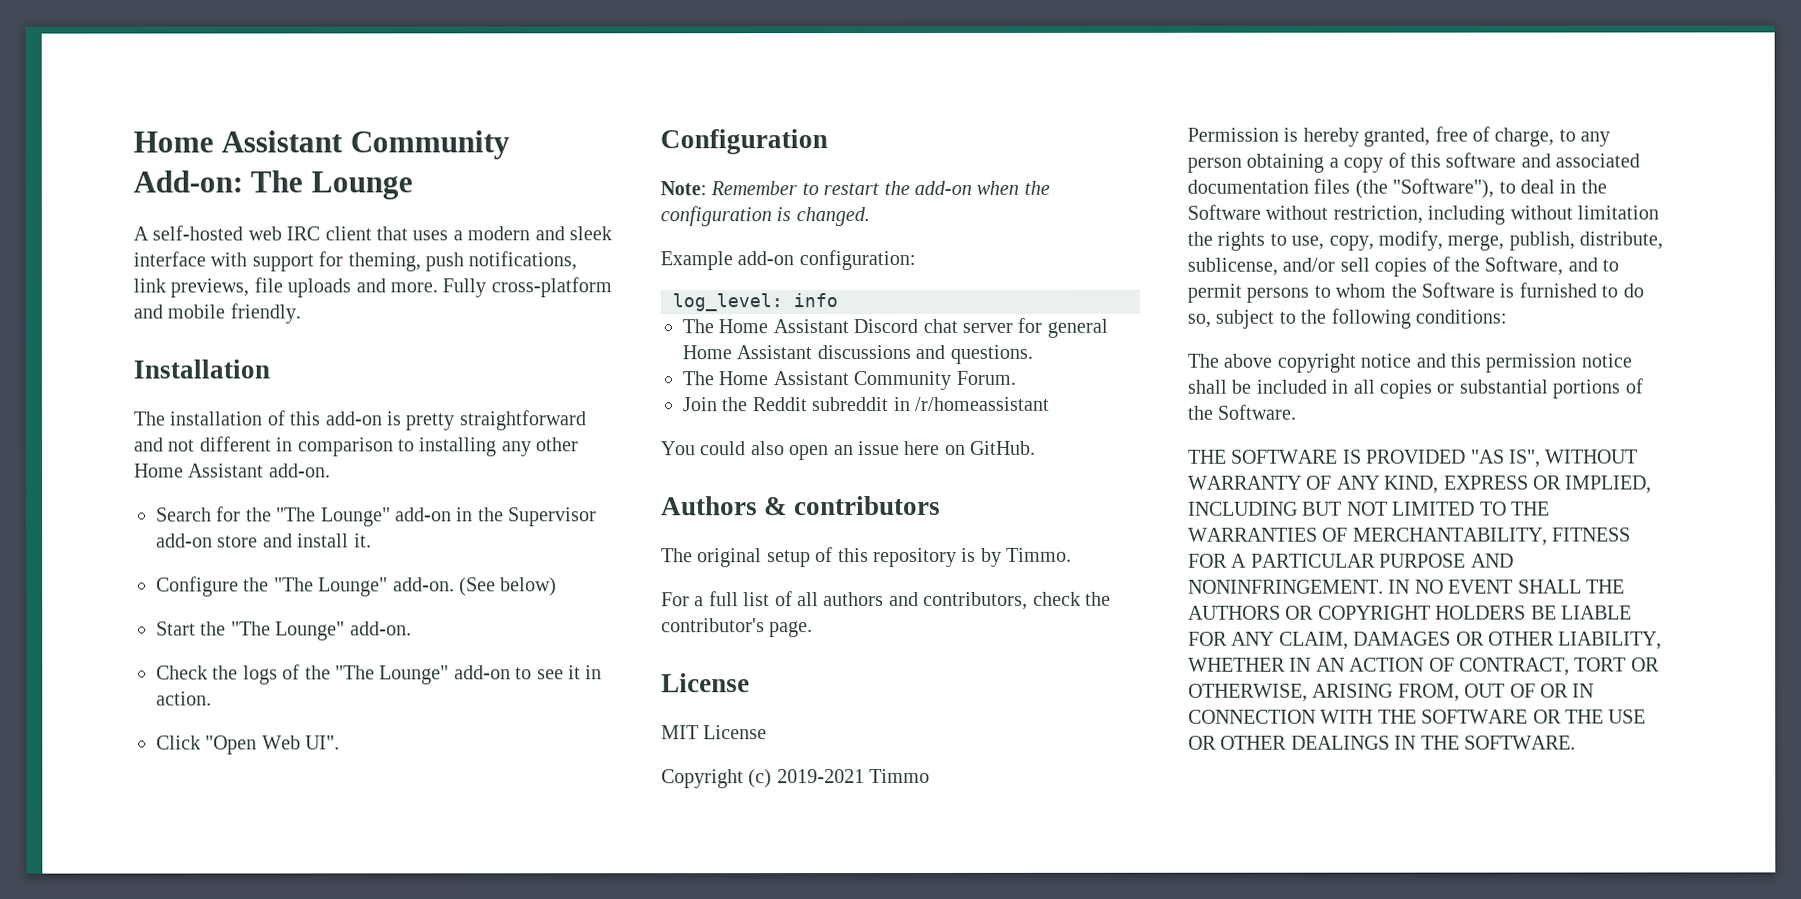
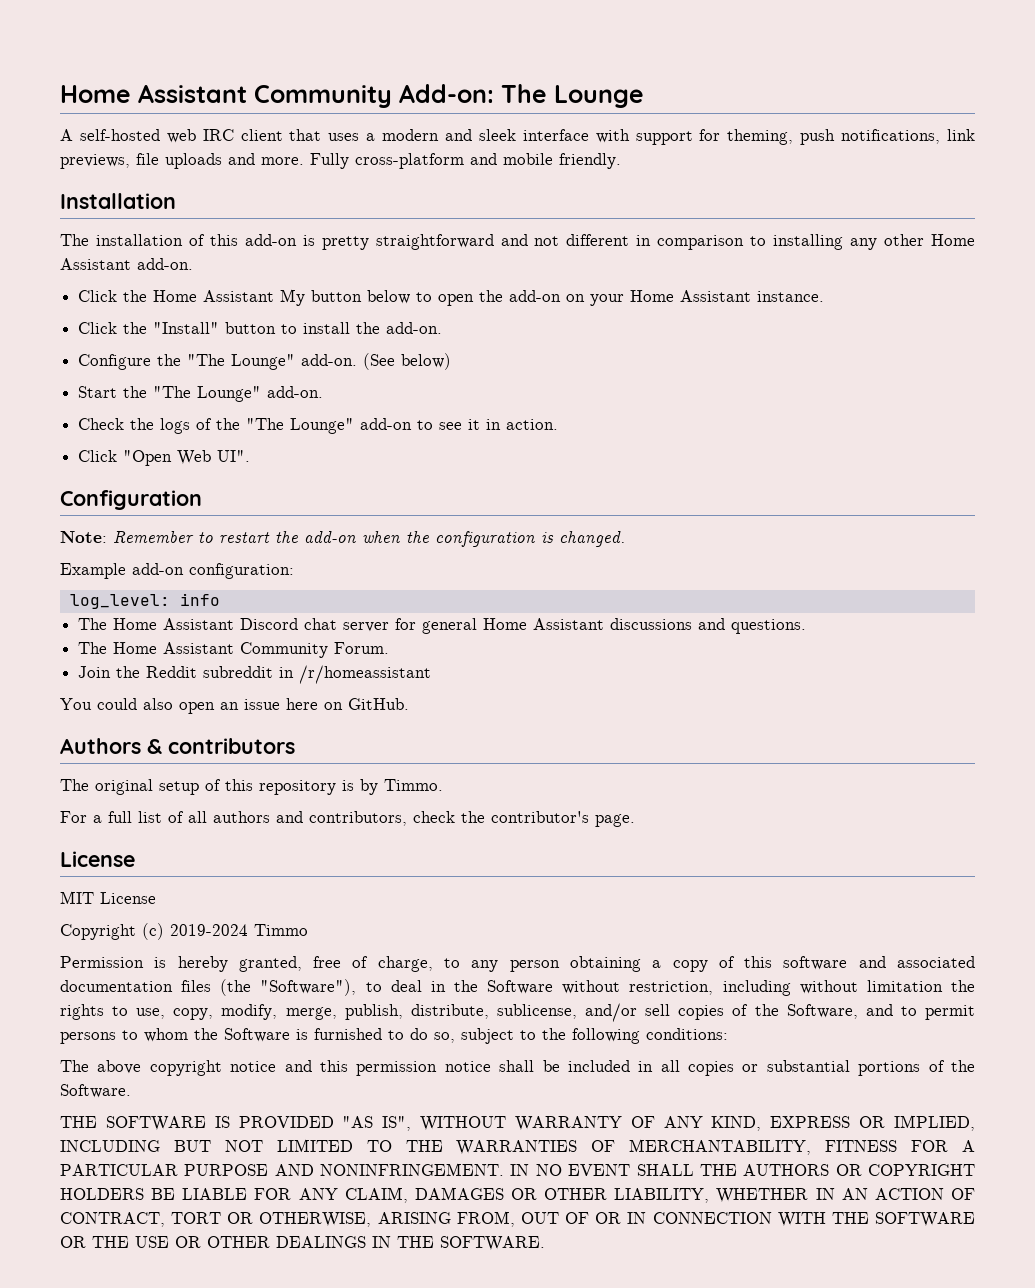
[156,506,598,527] [156,533,372,548] Search for the "The Lounge" add-on in the Supervisor add-on store and install it. -> [78,289,825,306] [78,322,443,334] Click the Home Assistant My button below to open the add-on on your Home Assistant instance. // Click the "Install" button to install the add-on.
[776,769,865,784] 2019-2021 -> [170,924,248,936] 2019-2024

